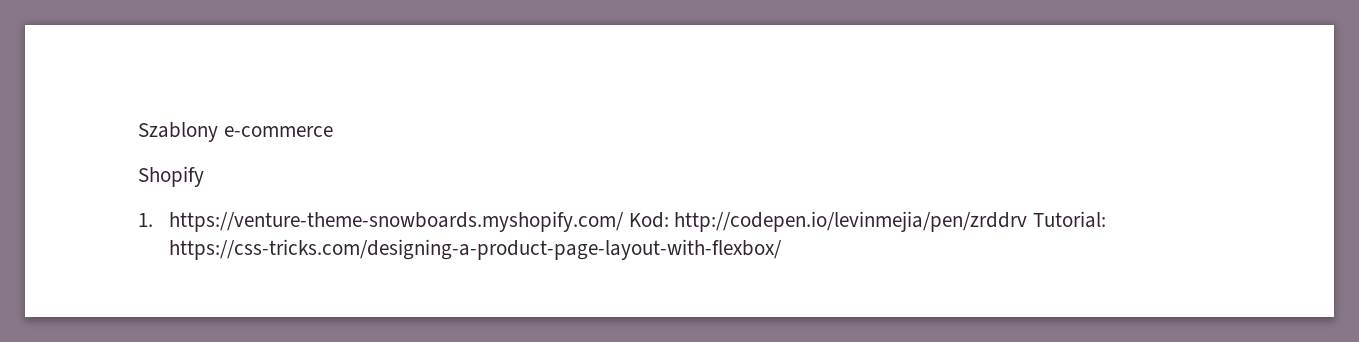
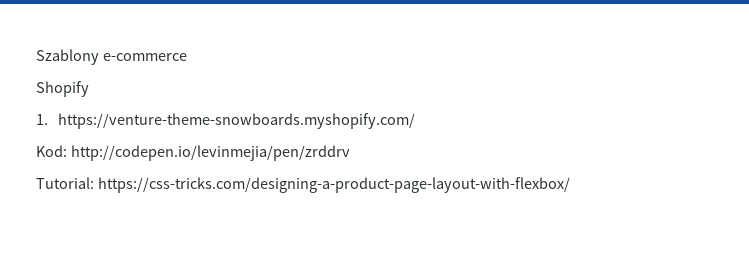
(624, 221) none -> (416, 121) //
(1028, 221) none -> (350, 153) //

